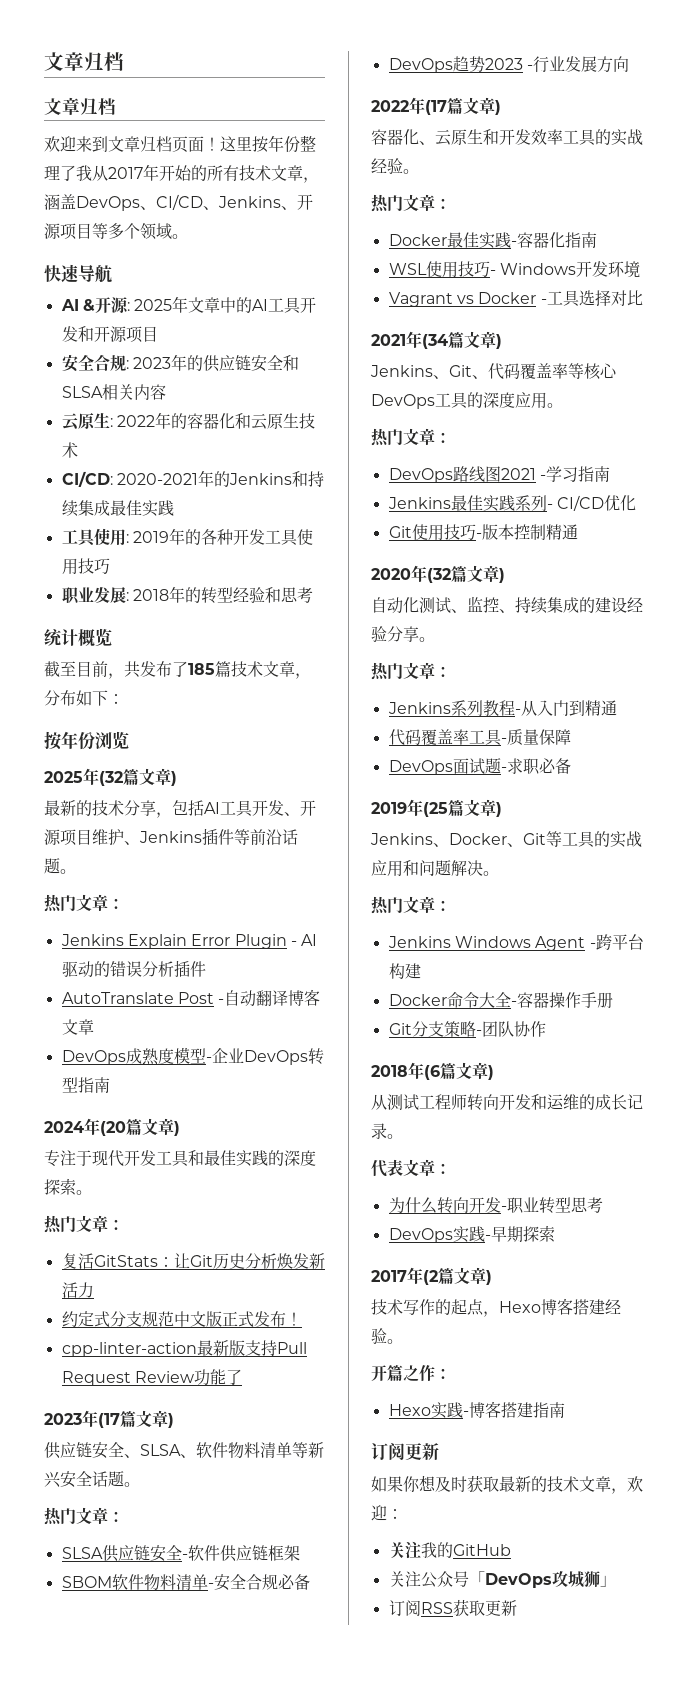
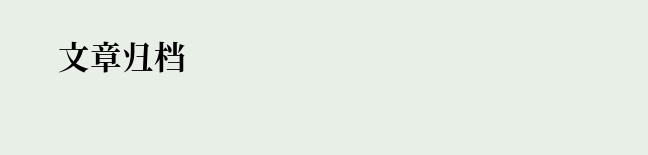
[44,52,124,71] [44,97,116,115] [44,135,316,153] [44,164,319,183] [44,194,313,211] [44,223,188,240] [44,264,112,283] [60,296,317,314] [61,326,158,343] [61,354,299,372] [61,384,166,400] [61,412,315,431] [61,442,78,458] [61,470,324,487] [61,500,174,517] [61,528,313,547] [61,558,110,575] [61,586,313,605] [44,628,112,647] [44,661,311,679] [44,690,124,706] [44,731,129,750] [44,768,177,786] [44,800,316,818] [44,828,298,846] [44,858,76,874] [44,894,124,912] [60,934,318,949] [61,960,206,978] [61,989,321,1007] [61,1019,94,1035] [61,1047,324,1065] [61,1077,110,1093] [44,1118,180,1136] [44,1150,316,1167] [44,1178,92,1195] [44,1215,124,1233] [61,1253,325,1269] [61,1282,94,1298] [61,1311,302,1327] [61,1340,307,1357] [61,1369,242,1386] [44,1410,174,1428] [44,1442,324,1459] [44,1471,140,1488] [44,1507,124,1525] [61,1545,300,1562] [61,1574,310,1591] [388,56,629,73] [371,97,501,115] [371,129,643,146] [371,158,419,174] [371,194,451,212] [388,232,597,249] [388,261,640,278] [388,290,643,307] [371,331,502,349] [370,363,617,380] [371,392,563,409] [371,428,451,446] [388,466,610,483] [387,495,636,512] [388,524,578,541] [371,565,505,583] [371,596,643,614] [371,626,435,642] [371,662,451,680] [387,700,617,717] [388,729,571,746] [388,758,571,775] [371,799,502,817] [370,831,642,848] [371,860,499,877] [371,896,451,914] [387,934,644,951] [388,963,421,979] [388,992,613,1008] [388,1021,546,1037] [371,1062,494,1080] [371,1094,643,1111] [371,1123,403,1139] [371,1159,451,1177] [388,1197,603,1214] [388,1225,555,1243] [371,1267,492,1285] [371,1298,621,1317] [371,1328,403,1344] [371,1365,451,1381] [388,1401,565,1419] [371,1443,439,1460] [371,1475,643,1494] [371,1505,403,1521] [388,1541,511,1559] [388,1571,616,1588] [388,1599,517,1616] 文章归档 // 文章归档 // 欢迎来到文章归档页面！这里按年份整理了我从2017年开始的所有技术文章，涵盖DevOps、CI/CD、Jenkins、开源项目等多个领域。 // 快速导航 // AI &开源: 2025年文章中的AI工具开发和开源项目 // 安全合规: 2023年的供应链安全和SLSA相关内容 // 云原生: 2022年的容器化和云原生技术 // CI/CD: 2020-2021年的Jenkins和持续集成最佳实践 // 工具使用: 2019年的各种开发工具使用技巧 // 职业发展: 2018年的转型经验和思考 // 统计概览 // 截至目前，共发布了185篇技术文章，分布如下： // 按年份浏览 // 2025年(32篇文章) // 最新的技术分享，包括AI工具开发、开源项目维护、Jenkins插件等前沿话题。 // 热门文章： // Jenkins Explain Error Plugin - AI驱动的错误分析插件 // AutoTranslate Post -自动翻译博客文章 // DevOps成熟度模型-企业DevOps转型指南 // 2024年(20篇文章) // 专注于现代开发工具和最佳实践的深度探索。 // 热门文章： // 复活GitStats：让Git历史分析焕发新活力 // 约定式分支规范中文版正式发布！ // cpp-linter-action最新版支持Pull Request Review功能了 // 2023年(17篇文章) // 供应链安全、SLSA、软件物料清单等新兴安全话题。 // 热门文章： // SLSA供应链安全-软件供应链框架 // SBOM软件物料清单-安全合规必备 // DevOps趋势2023 -行业发展方向 // 2022年(17篇文章) // 容器化、云原生和开发效率工具的实战经验。 // 热门文章： // Docker最佳实践-容器化指南 // WSL使用技巧- Windows开发环境 // Vagrant vs Docker -工具选择对比 // 2021年(34篇文章) // Jenkins、Git、代码覆盖率等核心DevOps工具的深度应用。 // 热门文章： // DevOps路线图2021 -学习指南 // Jenkins最佳实践系列- CI/CD优化 // Git使用技巧-版本控制精通 // 2020年(32篇文章) // 自动化测试、监控、持续集成的建设经验分享。 // 热门文章： // Jenkins系列教程-从入门到精通 // 代码覆盖率工具-质量保障 // DevOps面试题-求职必备 // 2019年(25篇文章) // Jenkins、Docker、Git等工具的实战应用和问题解决。 // 热门文章： // Jenkins Windows Agent -跨平台构建 // Docker命令大全-容器操作手册 // Git分支策略-团队协作 // 2018年(6篇文章) // 从测试工程师转向开发和运维的成长记录。 // 代表文章： // 为什么转向开发-职业转型思考 // DevOps实践-早期探索 // 2017年(2篇文章) // 技术写作的起点，Hexo博客搭建经验。 // 开篇之作： // Hexo实践-博客搭建指南 // 订阅更新 // 如果你想及时获取最新的技术文章，欢迎： // 关注我的GitHub // 关注公众号「DevOps攻城狮」 // 订阅RSS获取更新 -> [58,41,186,73] 文章归档

